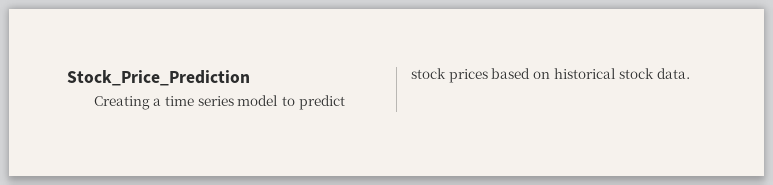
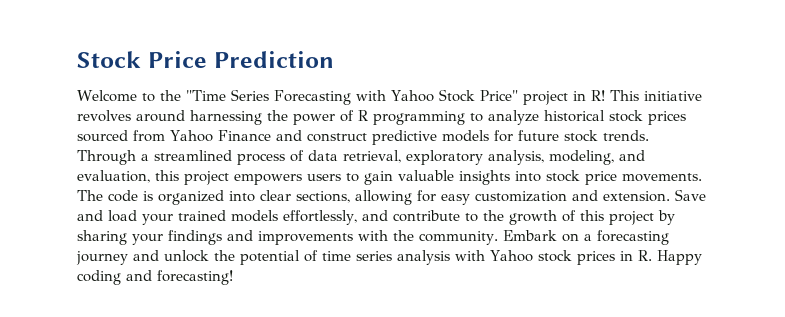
[67,70,250,86] [93,95,345,110] [411,68,690,83] Stock_Price_Prediction // Creating a time series model to predict stock prices based on historical stock data. -> [77,51,334,68] [77,89,702,105] [77,110,686,125] [77,130,649,145] [77,150,645,165] [77,170,702,185] [77,189,706,205] [77,210,675,225] [77,230,669,245] [76,250,702,265] [77,270,233,285] Stock Price Prediction // Welcome to the "Time Series Forecasting with Yahoo Stock Price" project in R! This initiative revolves around harnessing the power of R programming to analyze historical stock prices sourced from Yahoo Finance and construct predictive models for future stock trends. Through a streamlined process of data retrieval, exploratory analysis, modeling, and evaluation, this project empowers users to gain valuable insights into stock price movements. The code is organized into clear sections, allowing for easy customization and extension. Save and load your trained models effortlessly, and contribute to the growth of this project by sharing your findings and improvements with the community. Embark on a forecasting journey and unlock the potential of time series analysis with Yahoo stock prices in R. Happy coding and forecasting!

